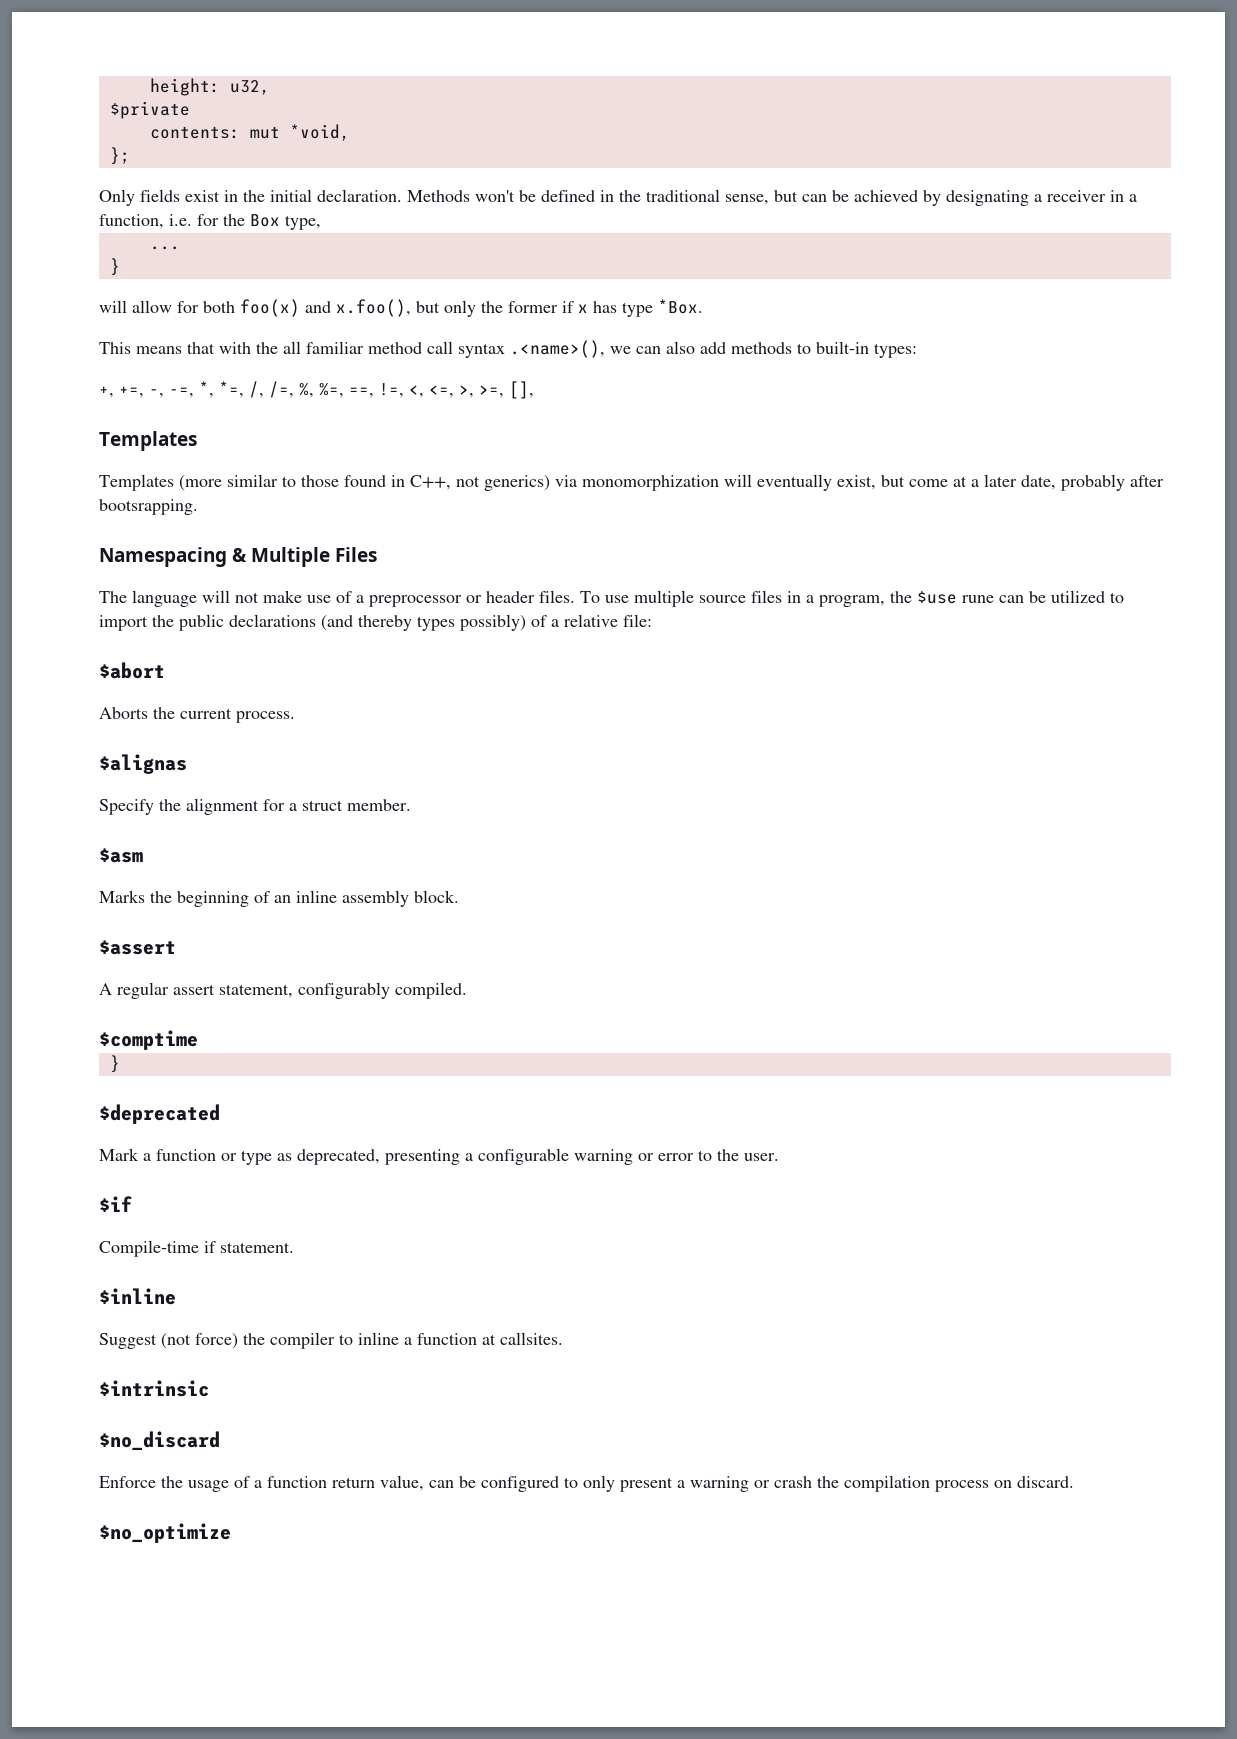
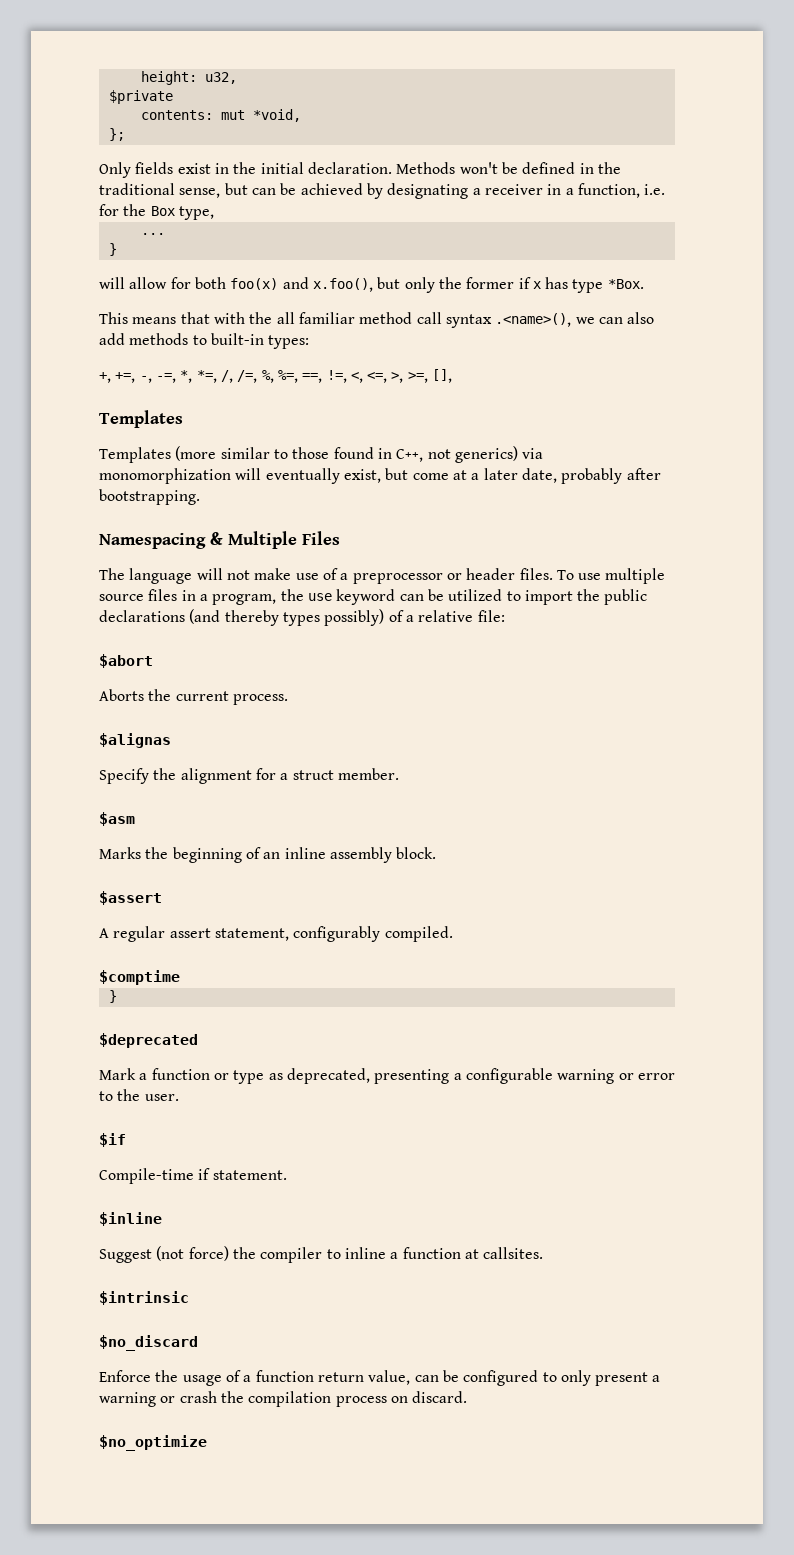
[99,499,198,515] bootsrapping. -> [99,489,200,505] bootstrapping.
[917,591,994,604] $use rune -> [307,589,396,605] use keyword

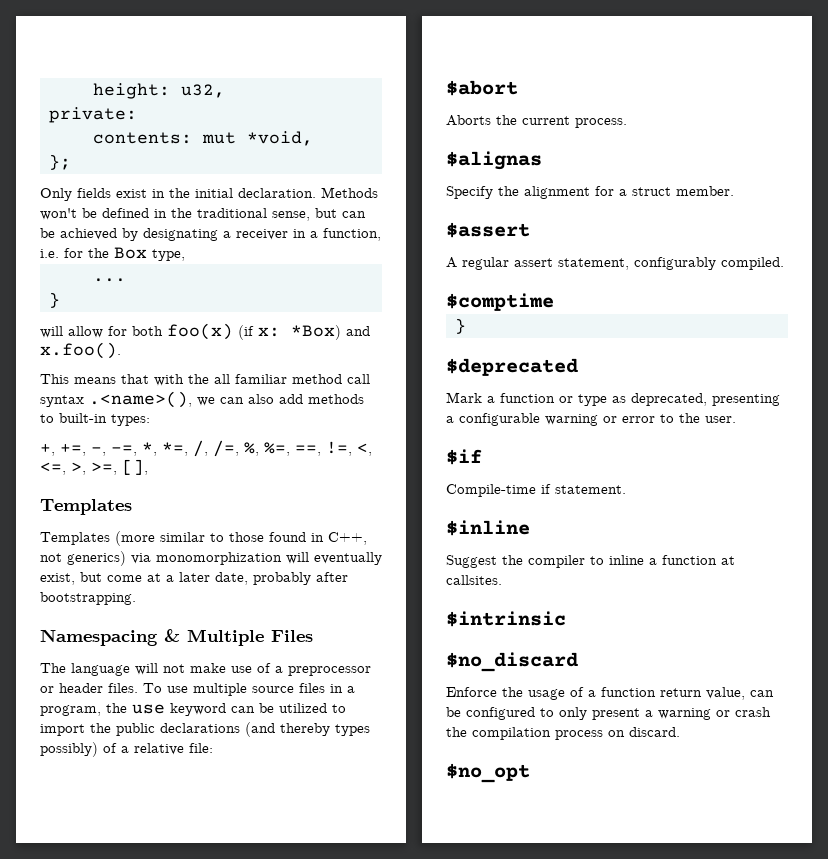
[108,90,173,104] $private -> [49,107,137,123] private:
[282,277,644,293] and x.foo(), but only the former if x has type *Box. -> [238,325,370,340] [40,342,121,359] (if x: *Box) and x.foo().
[99,812,135,826] [99,847,437,863] // $asm // Marks the beginning of an inline assembly block. -> (734, 191) none
[156,1246,229,1261] (not force) -> (497, 561) none
[99,1435,207,1451] $no_optimize -> [446,763,530,783] $no_opt

